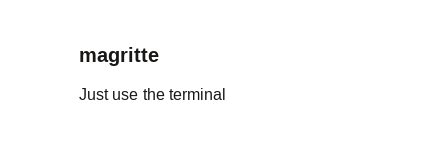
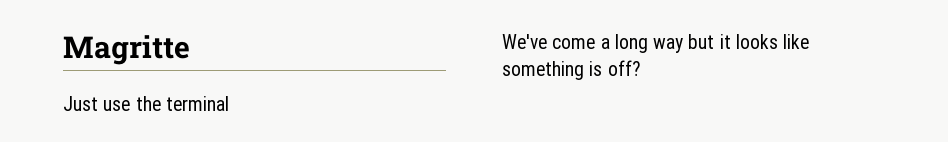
[79,47,159,66] magritte -> [63,35,190,65] Magritte
(226, 94) none -> [502,34,810,53] [502,60,641,80] // We've come a long way but it looks like something is off?

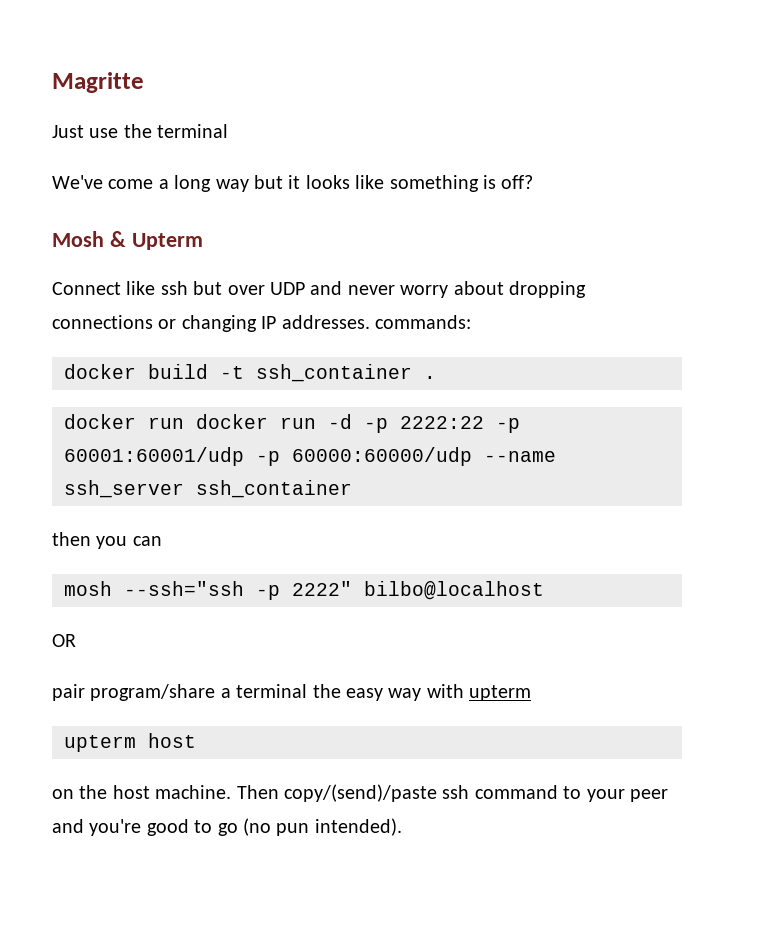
(641, 68) none -> [52,231,203,250] [52,281,586,298] [52,315,471,332] [64,364,436,382] [64,414,520,433] [64,447,556,466] [64,480,352,498] [52,532,162,549] [64,581,544,600] [52,634,76,647] [52,684,532,701] [64,733,196,752] [52,784,668,802] [52,818,402,836] // Mosh & Upterm // Connect like ssh but over UDP and never worry about dropping connections or changing IP addresses. commands: // docker build -t ssh_container . // docker run docker run -d -p 2222:22 -p 60001:60001/udp -p 60000:60000/udp --name ssh_server ssh_container // then you can // mosh --ssh="ssh -p 2222" bilbo@localhost // OR // pair program/share a terminal the easy way with upterm // upterm host // on the host machine. Then copy/(send)/paste ssh command to your peer and you're good to go (no pun intended).

